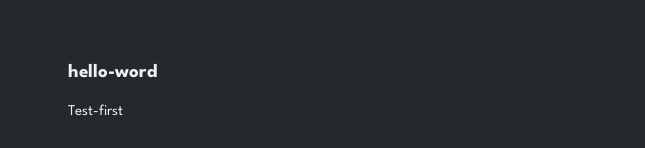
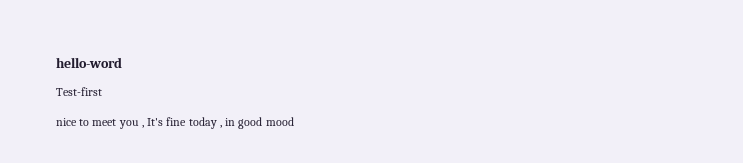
(123, 110) none -> [56,117,294,129] // nice to meet you , It's fine today , in good mood

